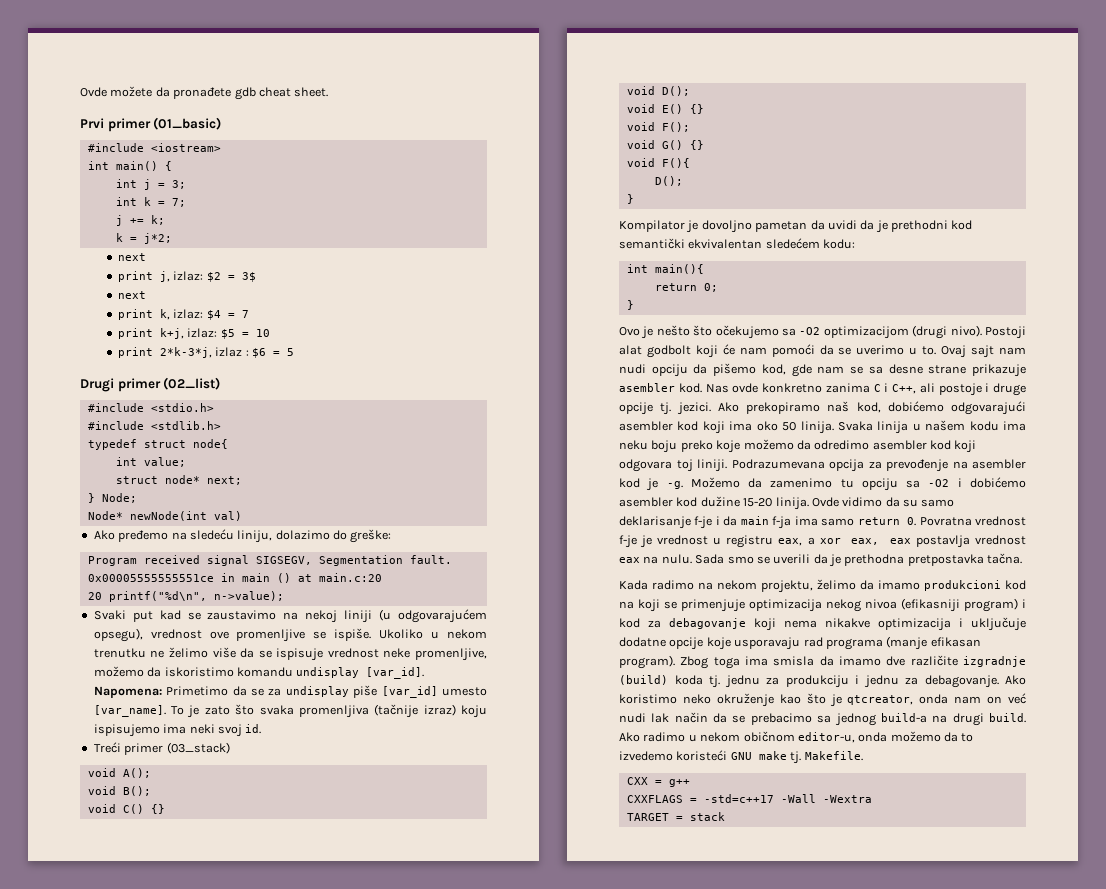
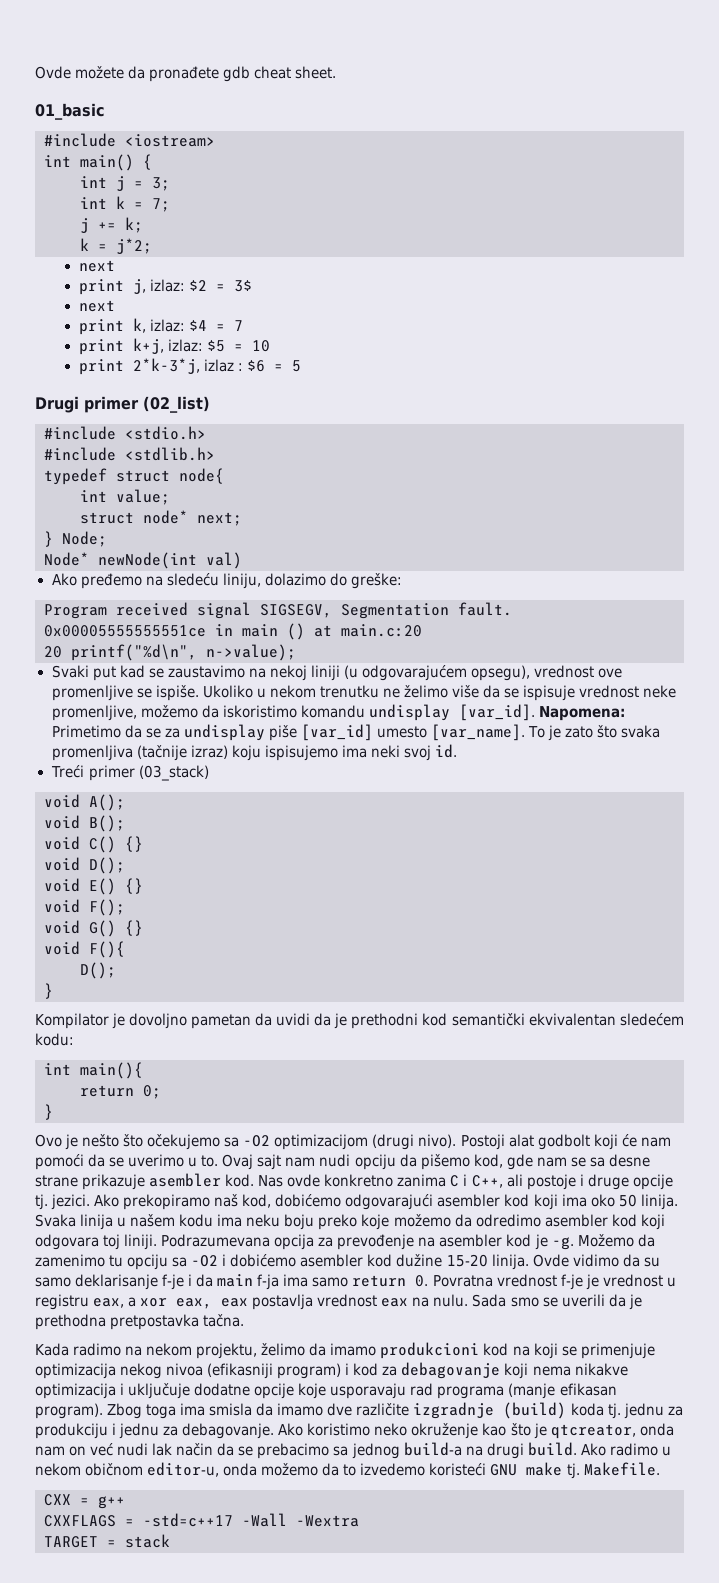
[80,117,222,132] Prvi primer (01_basic) -> [35,103,105,120] 01_basic

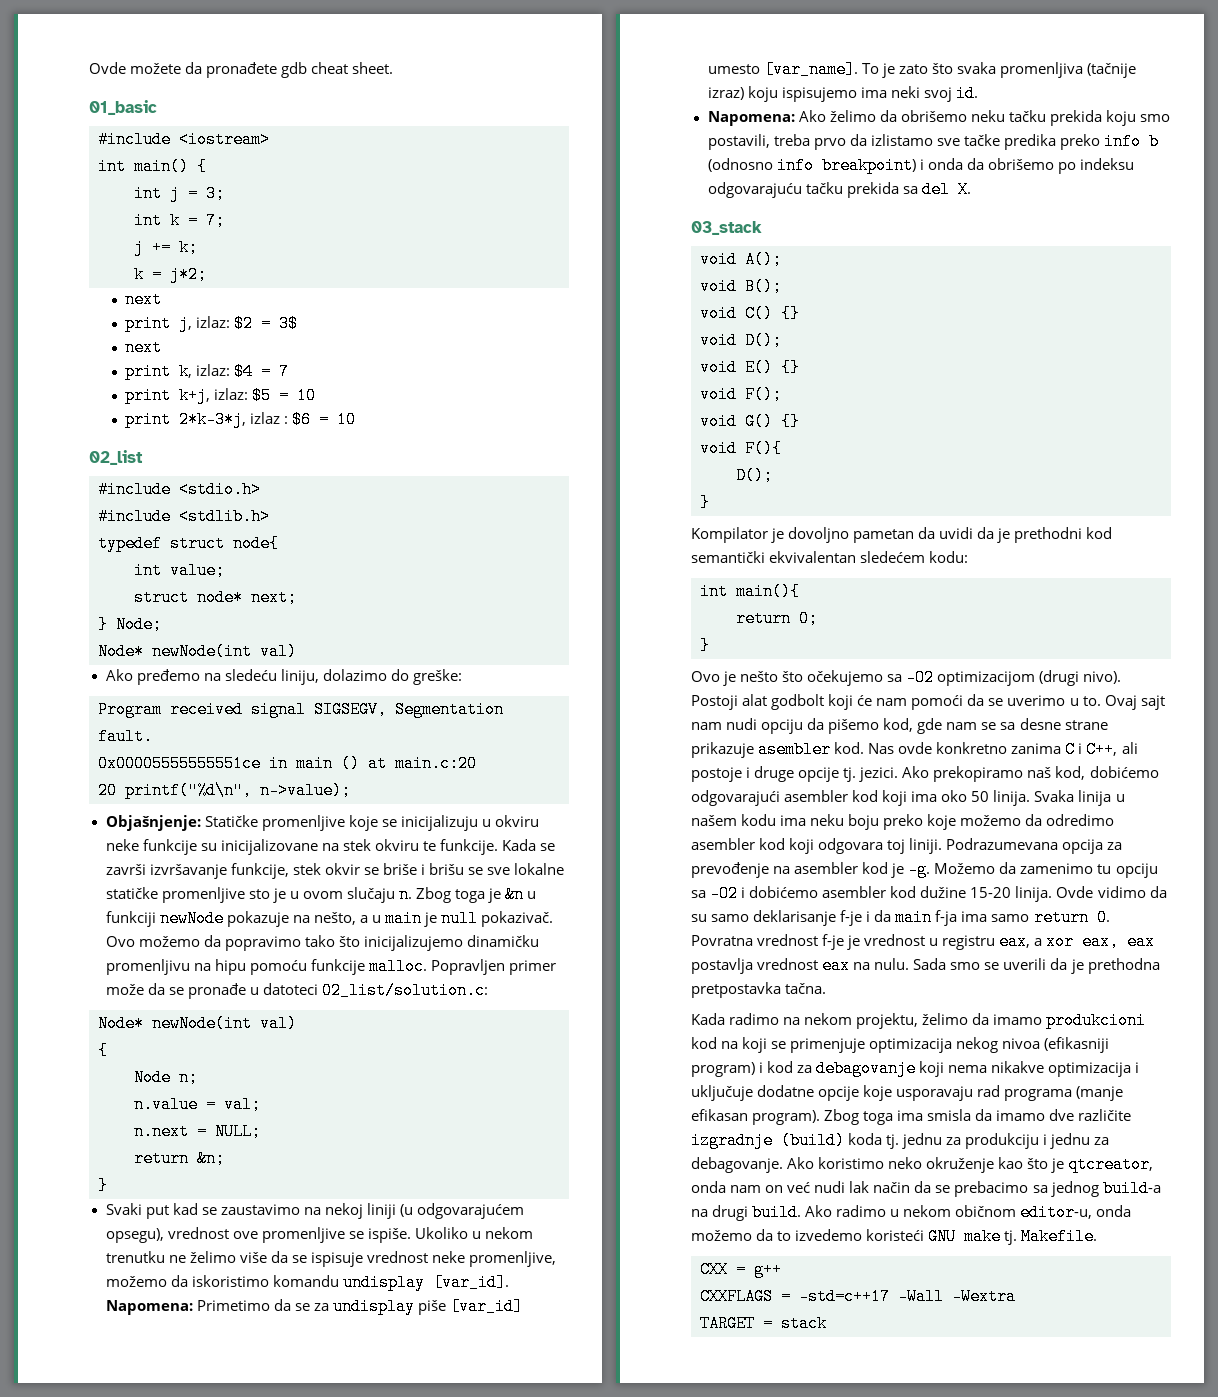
[292,360,302,372] [35,396,210,413] 5 // Drugi primer (02_list) -> [337,411,357,428] [89,450,143,465] 10 // 02_list
(296, 652) none -> [105,815,539,831] [105,839,555,855] [105,863,565,879] [105,886,537,903] [105,910,554,927] [105,935,539,951] [105,958,556,975] [105,982,488,999] [98,1015,297,1032] [98,1042,108,1059] [134,1069,198,1086] [134,1096,261,1113] [134,1123,261,1140] [134,1150,225,1167] [98,1177,108,1194] // Objašnjenje: Statičke promenljive koje se inicijalizuju u okviru neke funkcije su inicijalizovane na stek okviru te funkcije. Kada se završi izvršavanje funkcije, stek okvir se briše i brišu se sve lokalne statičke promenljive sto je u ovom slučaju n. Zbog toga je &n u funkciji newNode pokazuje na nešto, a u main je null pokazivač. Ovo možemo da popravimo tako što inicijalizujemo dinamičku promenljivu na hipu pomoću funkcije malloc. Popravljen primer može da se pronađe u datoteci 02_list/solution.c: // Node* newNode(int val) // { // Node n; // n.value = val; // n.next = NULL; // return &n; // }
[50,765,209,781] Treći primer (03_stack) -> [707,110,1170,126] [707,133,1159,150] [707,157,1134,174] [707,181,971,198] [691,221,762,235] Napomena: Ako želimo da obrišemo neku tačku prekida koju smo postavili, treba prvo da izlistamo sve tačke predika preko info b (odnosno info breakpoint) i onda da obrišemo po indeksu odgovarajuću tačku prekida sa del X. // 03_stack

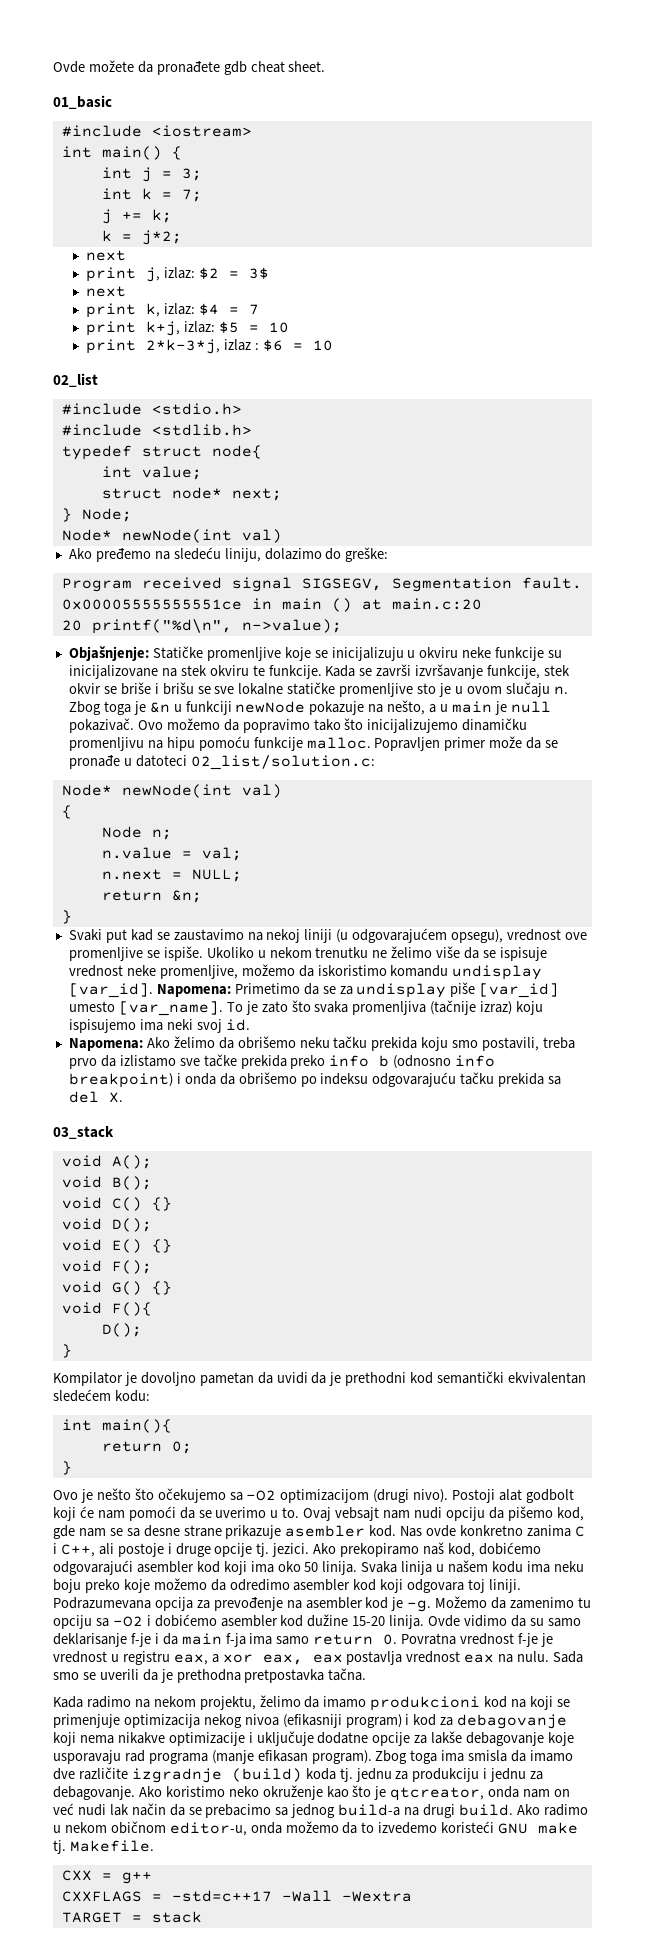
[1003,134,1056,150] predika -> [240,1055,287,1069] prekida
[1140,695,1165,710] sajt -> [335,1507,380,1521] vebsajt
[1048,1062,1132,1077] optimizacija -> [168,1732,245,1746] optimizacije
(860, 1093) none -> [414,1731,545,1746] za lakše debagovanje

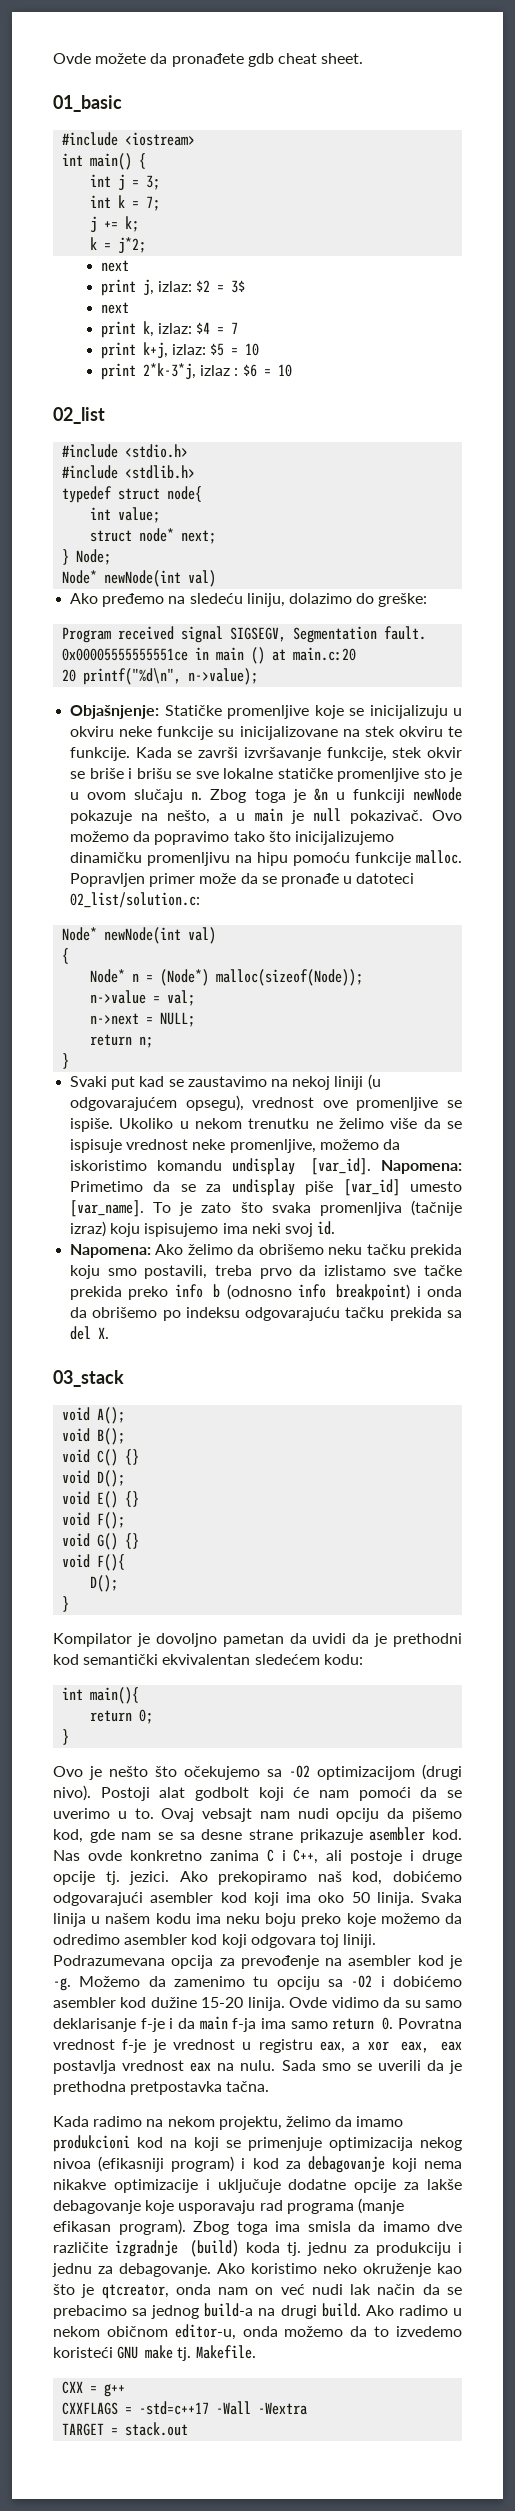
[101,826,172,840] [101,847,172,859] Node n; // n.value -> [90,969,364,986] [90,990,147,1004] Node* n = (Node*) malloc(sizeof(Node)); // n->value
[101,869,162,880] n.next -> [90,1013,140,1025] n->next
[171,890,202,903] &n; -> [139,1036,154,1048] n;
[151,1911,202,1923] stack -> [125,2422,189,2436] stack.out

